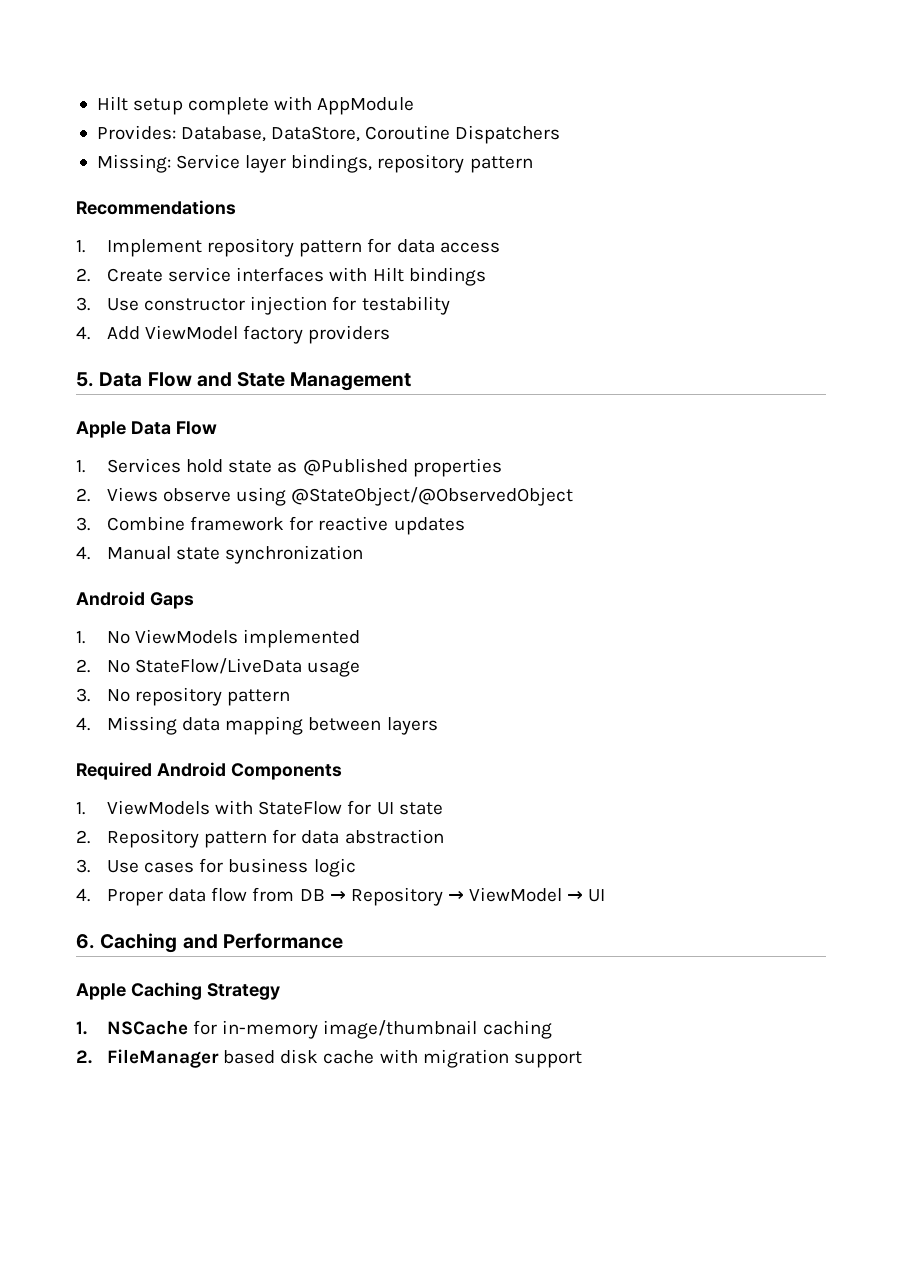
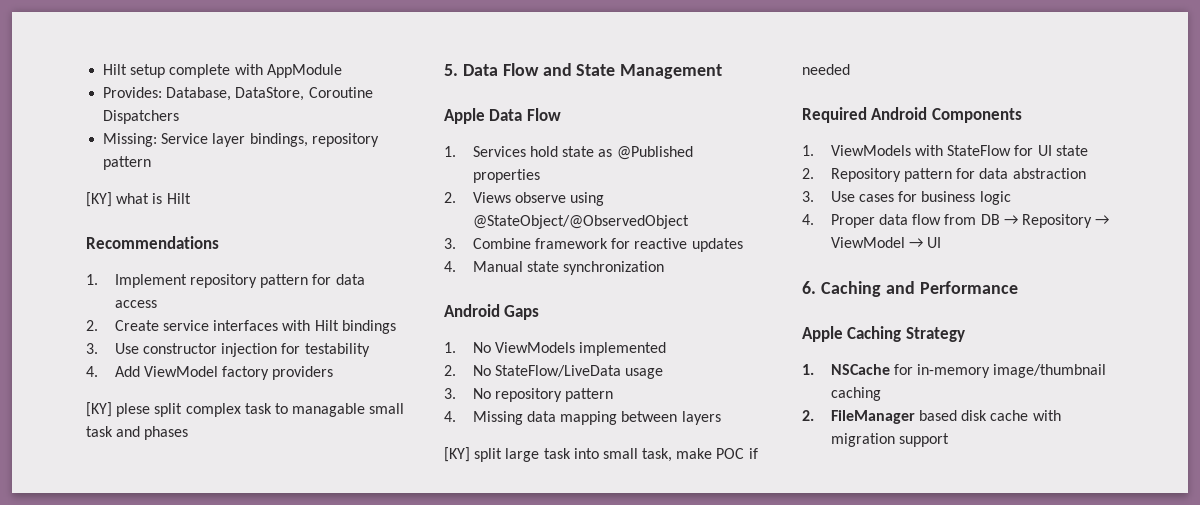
(533, 164) none -> [86,192,191,207] // [KY] what is Hilt
(391, 334) none -> [86,402,405,417] [86,426,189,440] // [KY] plese split complex task to managable small task and phases
(438, 726) none -> [444,447,758,462] [802,64,850,75] // [KY] split large task into small task, make POC if needed

